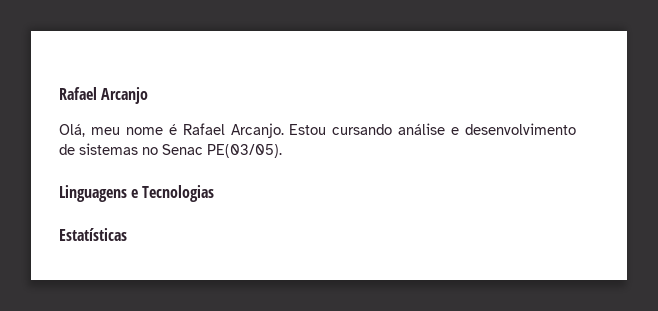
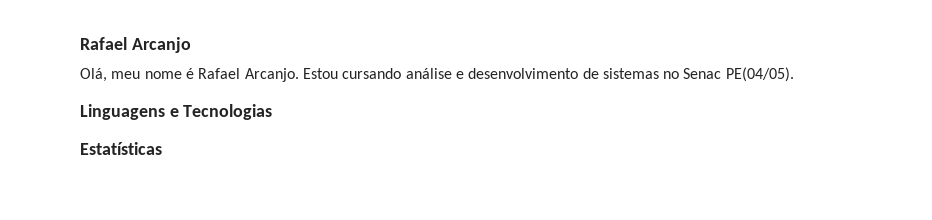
[207,144,282,158] PE(03/05). -> [725,67,794,82] PE(04/05).

